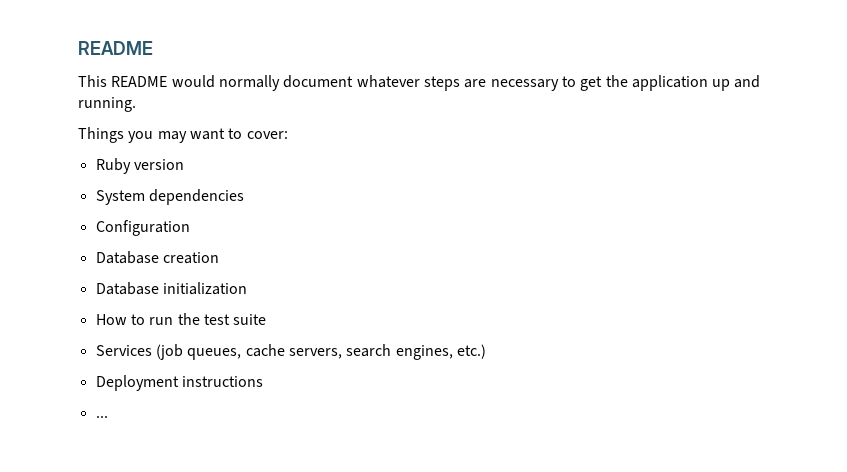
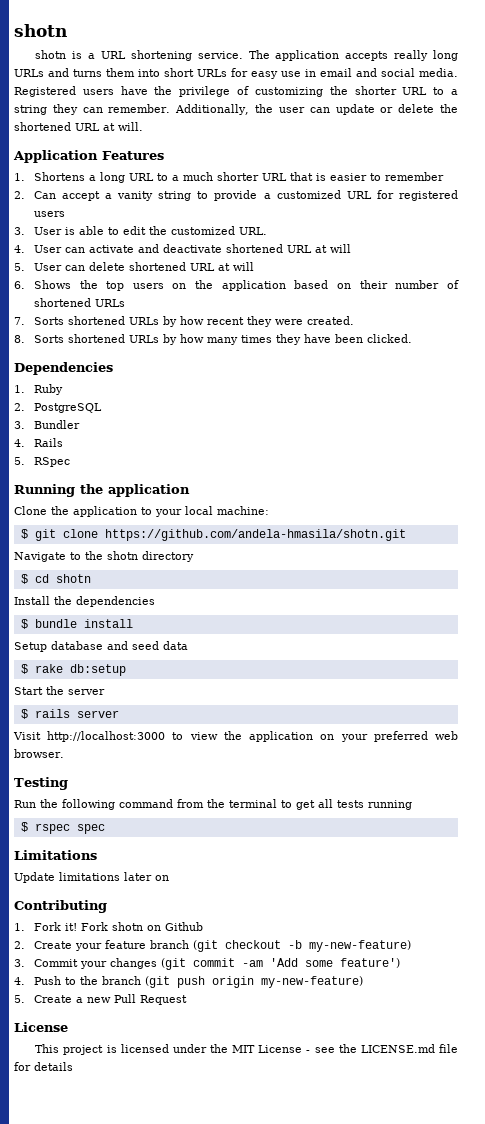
[78,41,153,55] [78,75,761,91] [78,97,136,112] [78,127,288,143] [95,158,184,174] [95,189,244,205] [95,220,190,236] [95,251,219,264] [95,282,247,295] [95,313,267,325] [95,344,486,360] [95,375,263,391] [95,415,108,418] README // This README would normally document whatever steps are necessary to get the application up and running. // Things you may want to cover: // Ruby version // System dependencies // Configuration // Database creation // Database initialization // How to run the test suite // Services (job queues, cache servers, search engines, etc.) // Deployment instructions // ... -> [14,24,67,37] [35,50,458,61] [14,68,458,79] [14,86,458,97] [14,104,459,115] [14,122,143,131] [13,150,164,163] [14,172,444,183] [14,190,458,201] [33,211,65,217] [14,226,267,235] [14,244,351,253] [14,262,254,271] [14,280,460,291] [33,298,125,307] [14,316,354,327] [14,334,412,345] [14,362,113,375] [14,384,63,395] [14,403,102,413] [14,420,80,429] [14,438,63,447] [14,457,70,467] [14,484,190,497] [14,506,269,517] [20,529,406,541] [14,551,194,562] [20,574,91,584] [14,596,155,607] [20,619,133,629] [14,641,188,652] [20,664,126,676] [14,686,105,695] [20,709,119,719] [13,731,459,742] [14,749,64,758] [14,777,68,790] [14,799,412,810] [20,822,105,834] [14,850,97,860] [14,872,169,883] [14,900,107,913] [14,922,203,931] [14,940,411,952] [14,958,400,970] [14,976,363,988] [14,994,187,1005] [14,1022,68,1032] [35,1044,459,1055] [14,1062,73,1071] shotn // shotn is a URL shortening service. The application accepts really long URLs and turns them into short URLs for easy use in email and social media. Registered users have the privilege of customizing the shorter URL to a string they can remember. Additionally, the user can update or delete the shortened URL at will. // Application Features // 1. Shortens a long URL to a much shorter URL that is easier to remember // 2. Can accept a vanity string to provide a customized URL for registered users // 3. User is able to edit the customized URL. // 4. User can activate and deactivate shortened URL at will // 5. User can delete shortened URL at will // 6. Shows the top users on the application based on their number of shortened URLs // 7. Sorts shortened URLs by how recent they were created. // 8. Sorts shortened URLs by how many times they have been clicked. // Dependencies // 1. Ruby // 2. PostgreSQL // 3. Bundler // 4. Rails // 5. RSpec // Running the application // Clone the application to your local machine: // $ git clone https://github.com/andela-hmasila/shotn.git // Navigate to the shotn directory // $ cd shotn // Install the dependencies // $ bundle install // Setup database and seed data // $ rake db:setup // Start the server // $ rails server // Visit http://localhost:3000 to view the application on your preferred web browser. // Testing // Run the following command from the terminal to get all tests running // $ rspec spec // Limitations // Update limitations later on // Contributing // 1. Fork it! Fork shotn on Github // 2. Create your feature branch (git checkout -b my-new-feature) // 3. Commit your changes (git commit -am 'Add some feature') // 4. Push to the branch (git push origin my-new-feature) // 5. Create a new Pull Request // License // This project is licensed under the MIT License - see the LICENSE.md file for details

